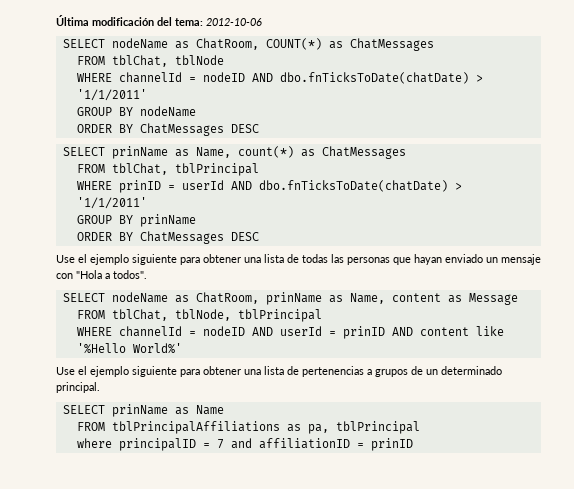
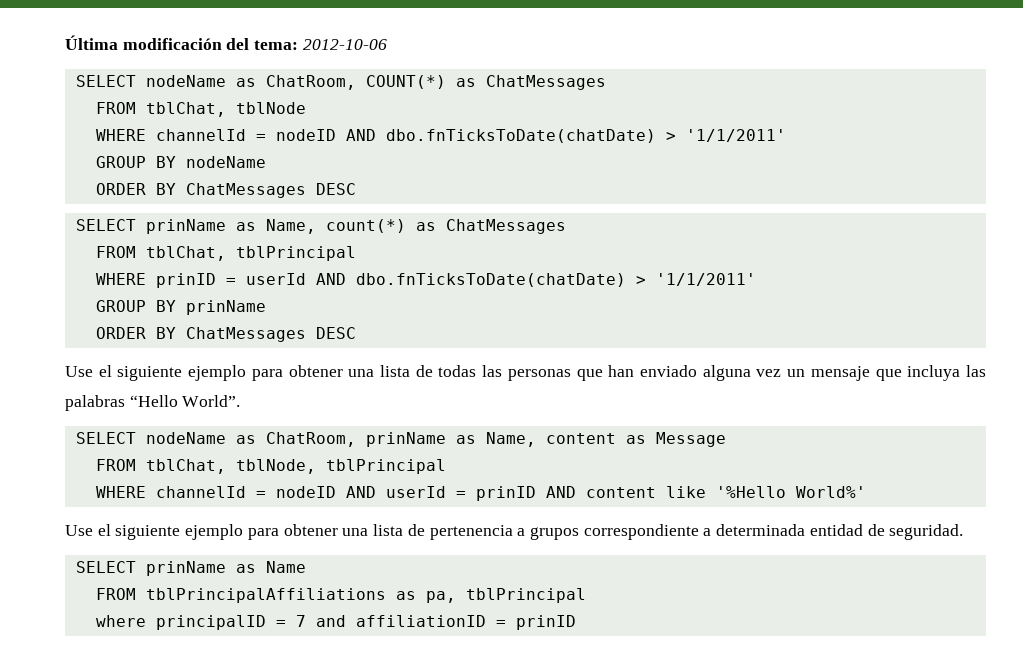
[90,254,177,265] ejemplo siguiente -> [117,365,247,381] siguiente ejemplo
[414,254,541,265] [56,270,147,279] hayan enviado un mensaje con "Hola a todos". -> [608,365,986,381] [65,395,241,411] han enviado alguna vez un mensaje que incluya las palabras “Hello World”.
[90,366,364,377] ejemplo siguiente para obtener una lista de pertenencias -> [115,524,513,540] siguiente ejemplo para obtener una lista de pertenencia
[411,366,502,375] [56,382,100,393] de un determinado principal. -> [583,524,964,540] correspondiente a determinada entidad de seguridad.

